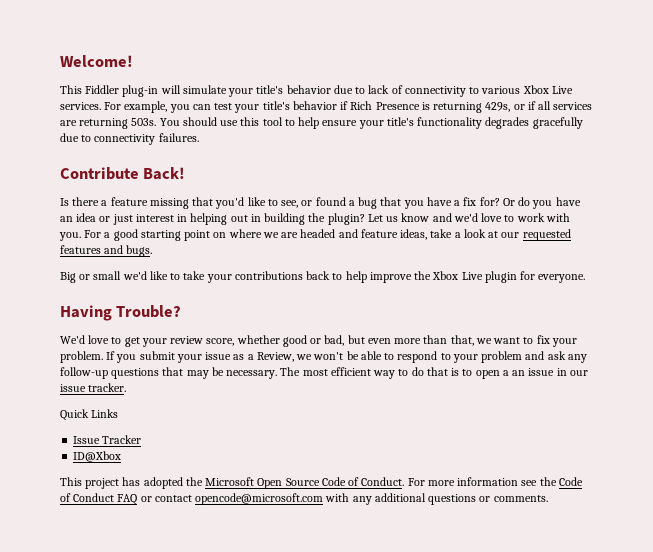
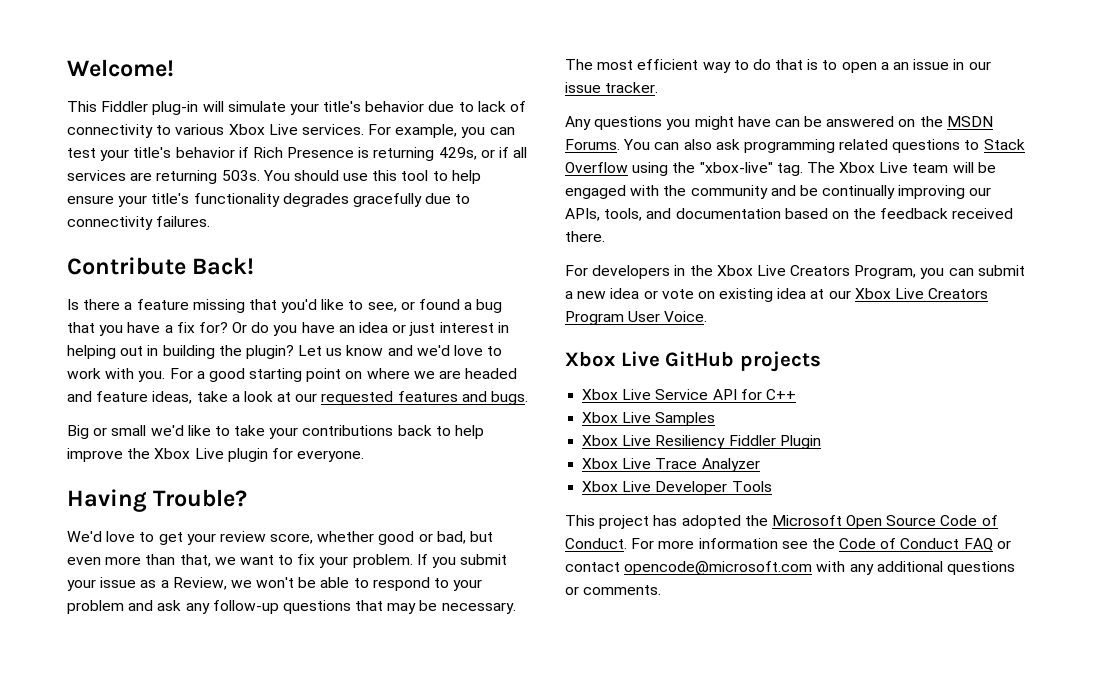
[60,409,119,421] [73,435,142,444] [73,451,122,462] Quick Links // Issue Tracker // ID@Xbox -> [565,116,993,130] [565,139,1025,153] [565,162,996,176] [565,185,992,199] [565,208,1014,221] [565,231,605,242] [565,265,1025,279] [565,288,989,302] [565,311,708,325] [565,351,821,372] [582,389,796,400] [582,412,716,426] [582,435,821,449] [582,458,760,472] [582,481,772,495] Any questions you might have can be answered on the MSDN Forums. You can also ask programming related questions to Stack Overflow using the "xbox-live" tag. The Xbox Live team will be engaged with the community and be continually improving our APIs, tools, and documentation based on the feedback received there. // For developers in the Xbox Live Creators Program, you can submit a new idea or vote on existing idea at our Xbox Live Creators Program User Voice. // Xbox Live GitHub projects // Xbox Live Service API for C++ // Xbox Live Samples // Xbox Live Resiliency Fiddler Plugin // Xbox Live Trace Analyzer // Xbox Live Developer Tools

